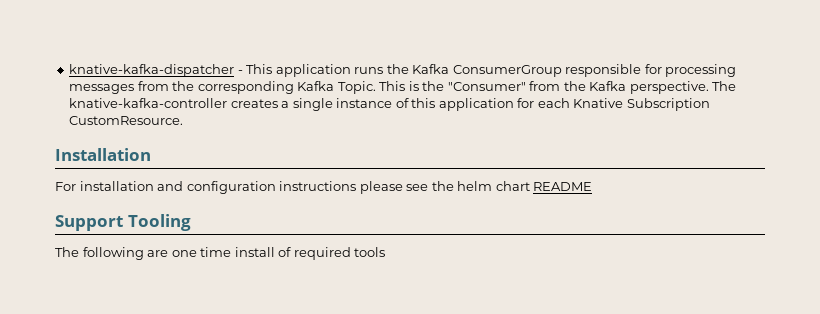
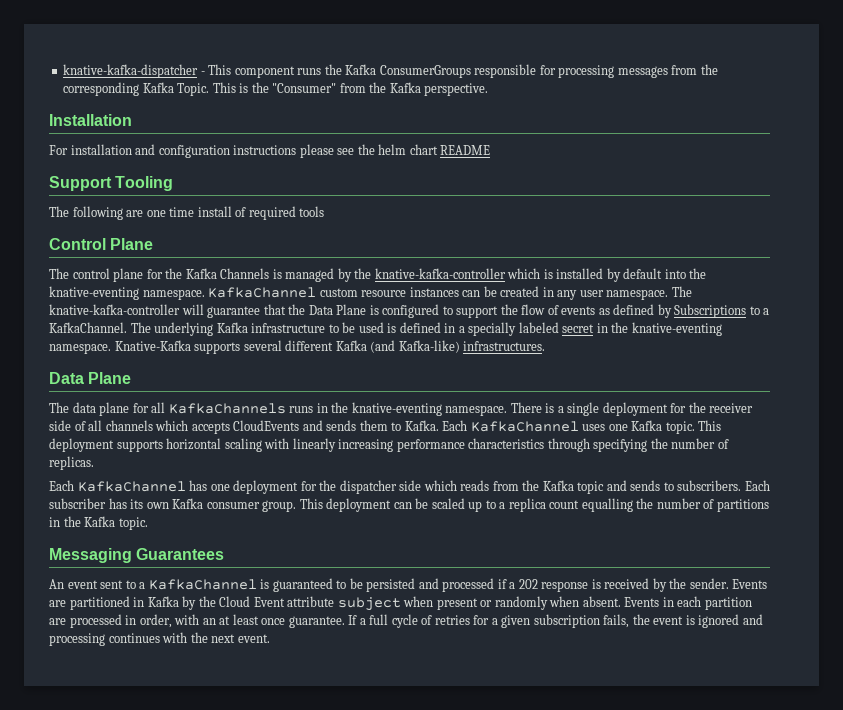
[275,64,351,77] application -> [234,66,295,78] component
[452,65,562,77] ConsumerGroup -> [379,65,471,78] ConsumerGroups
[712,81,737,91] [69,98,710,111] [69,116,184,125] The knative-kafka-controller creates a single instance of this application for each Knative Subscription CustomResource. -> (489, 89) none
(386, 252) none -> [49,238,154,250] [49,268,707,282] [49,286,692,300] [49,304,770,318] [49,322,722,336] [49,340,546,354] [49,372,132,384] [49,402,754,416] [49,420,722,434] [49,438,729,452] [49,456,94,470] [49,480,770,494] [49,498,769,512] [49,516,148,530] [49,548,225,563] [49,578,768,592] [49,596,752,611] [49,614,763,628] [49,632,270,646] // Control Plane // The control plane for the Kafka Channels is managed by the knative-kafka-controller which is installed by default into the knative-eventing namespace. KafkaChannel custom resource instances can be created in any user namespace. The knative-kafka-controller will guarantee that the Data Plane is configured to support the flow of events as defined by Subscriptions to a KafkaChannel. The underlying Kafka infrastructure to be used is defined in a specially labeled secret in the knative-eventing namespace. Knative-Kafka supports several different Kafka (and Kafka-like) infrastructures. // Data Plane // The data plane for all KafkaChannels runs in the knative-eventing namespace. There is a single deployment for the receiver side of all channels which accepts CloudEvents and sends them to Kafka. Each KafkaChannel uses one Kafka topic. This deployment supports horizontal scaling with linearly increasing performance characteristics through specifying the number of replicas. // Each KafkaChannel has one deployment for the dispatcher side which reads from the Kafka topic and sends to subscribers. Each subscriber has its own Kafka consumer group. This deployment can be scaled up to a replica count equalling the number of partitions in the Kafka topic. // Messaging Guarantees // An event sent to a KafkaChannel is guaranteed to be persisted and processed if a 202 response is received by the sender. Events are partitioned in Kafka by the Cloud Event attribute subject when present or randomly when absent. Events in each partition are processed in order, with an at least once guarantee. If a full cycle of retries for a given subscription fails, the event is ignored and processing continues with the next event.

